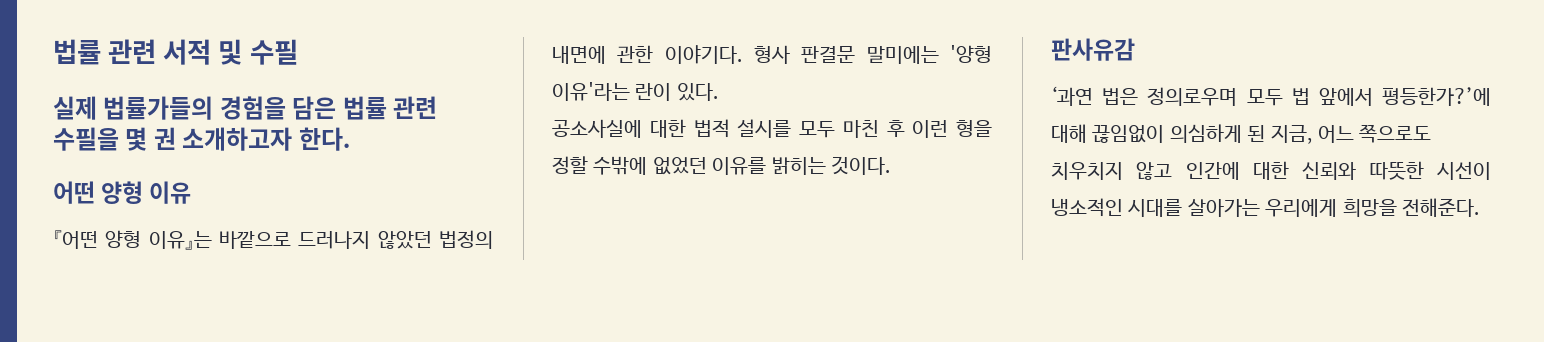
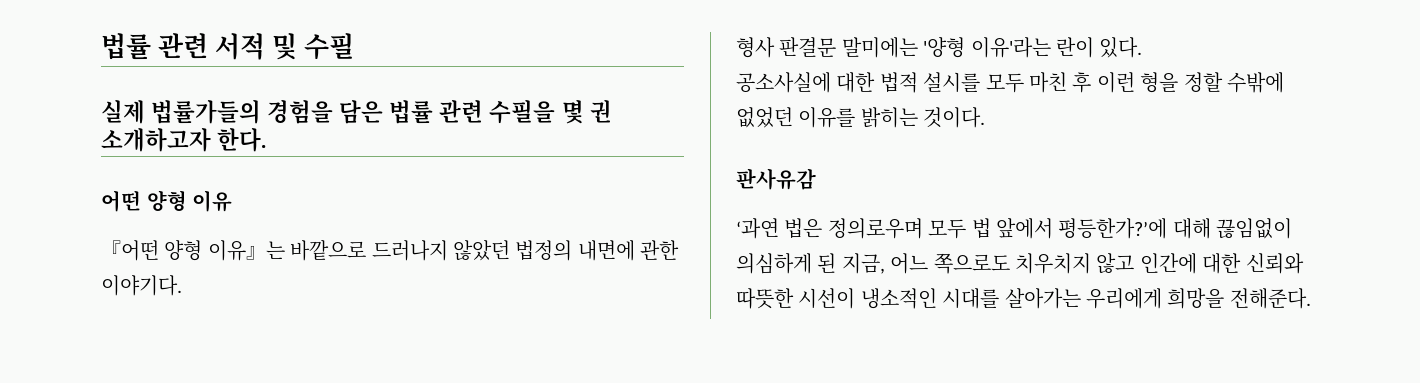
(743, 54) none -> (182, 285) //

